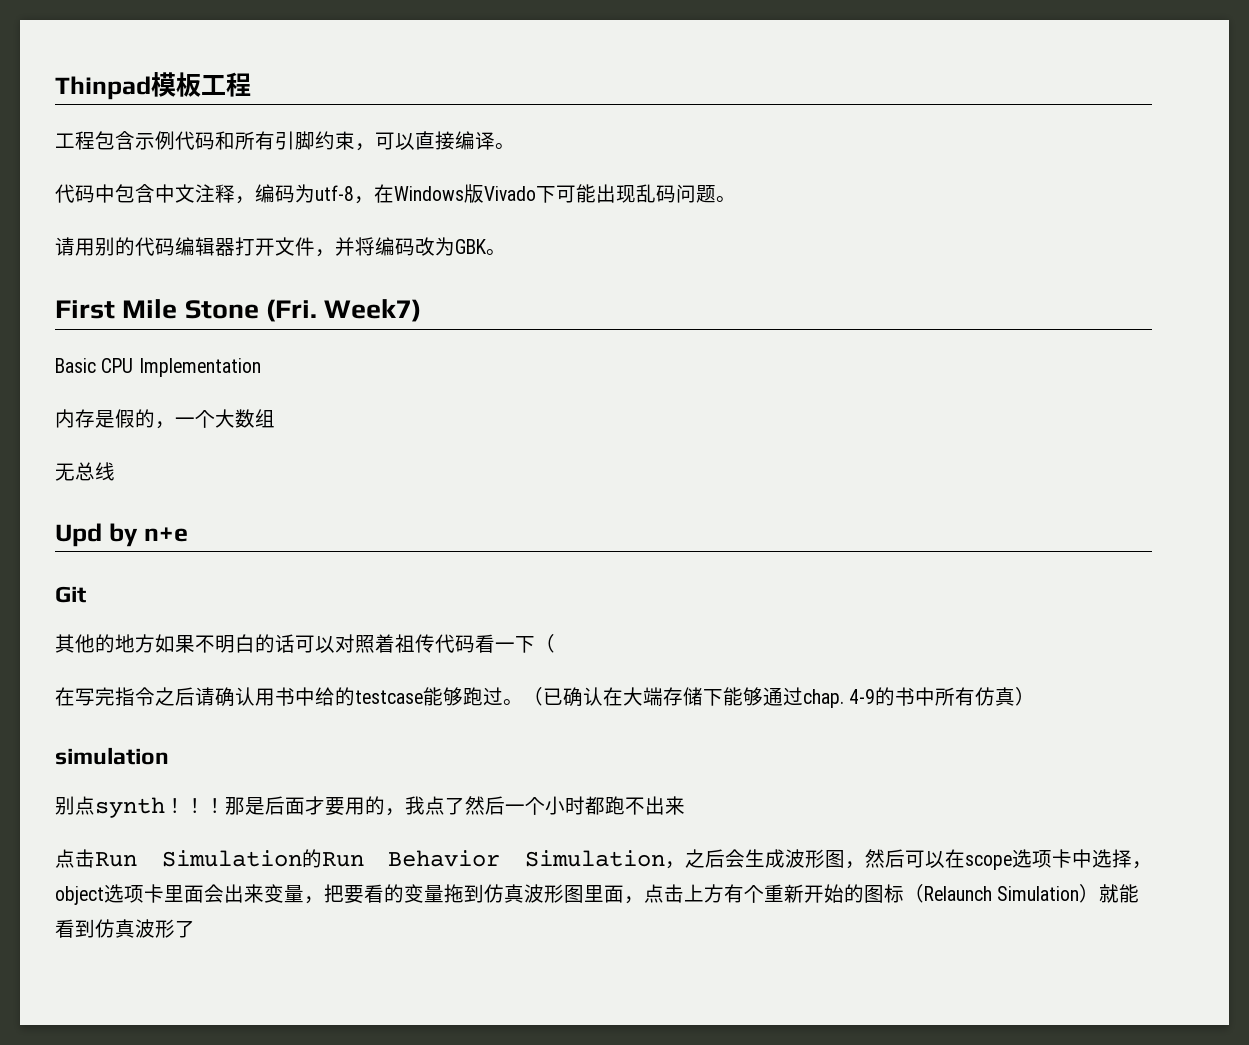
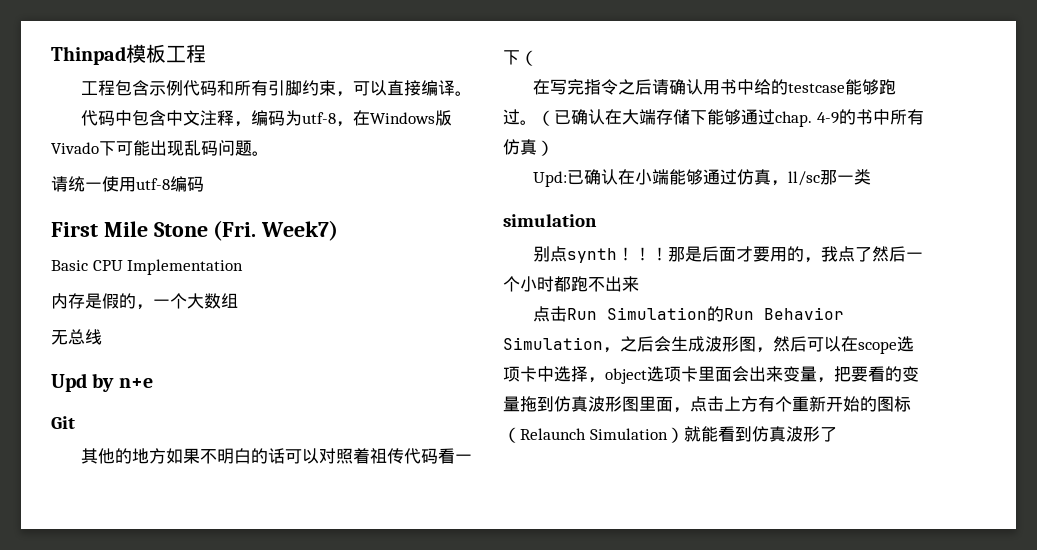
[75,237,506,257] 用别的代码编辑器打开文件，并将编码改为GBK。 -> [68,176,204,192] 统一使用utf-8编码
(1036, 696) none -> [533,169,872,187] // Upd:已确认在小端能够通过仿真，ll/sc那一类

